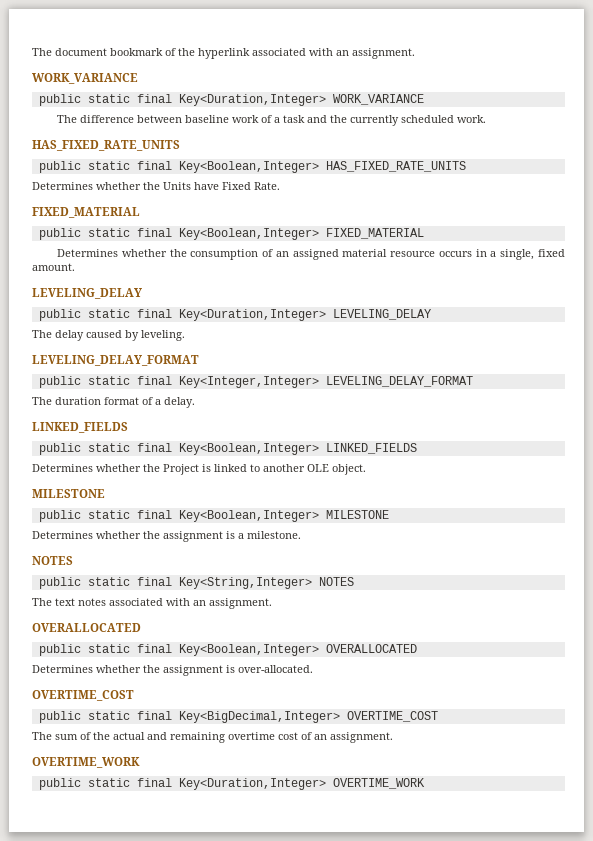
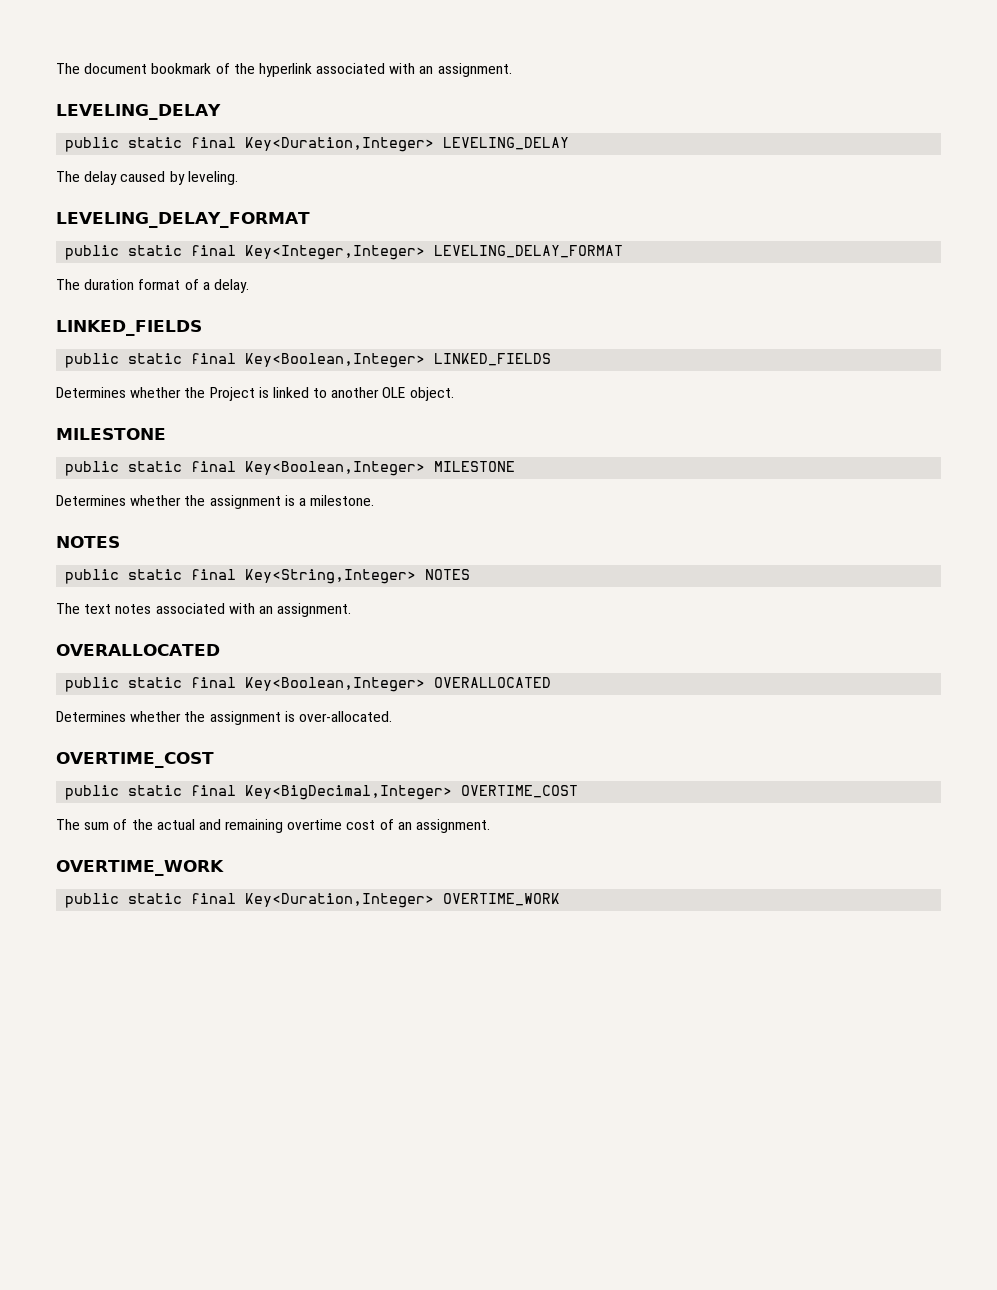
[32,73,138,84] [38,94,424,106] [57,115,487,126] [32,140,180,151] [38,161,466,173] [32,182,280,190] [32,207,140,218] [38,228,424,240] [57,249,565,260] [32,263,75,271] // WORK_VARIANCE // public static final Key<Duration,Integer> WORK_VARIANCE // The difference between baseline work of a task and the currently scheduled work. // HAS_FIXED_RATE_UNITS // public static final Key<Boolean,Integer> HAS_FIXED_RATE_UNITS // Determines whether the Units have Fixed Rate. // FIXED_MATERIAL // public static final Key<Boolean,Integer> FIXED_MATERIAL // Determines whether the consumption of an assigned material resource occurs in a single, fixed amount. -> (512, 70) none

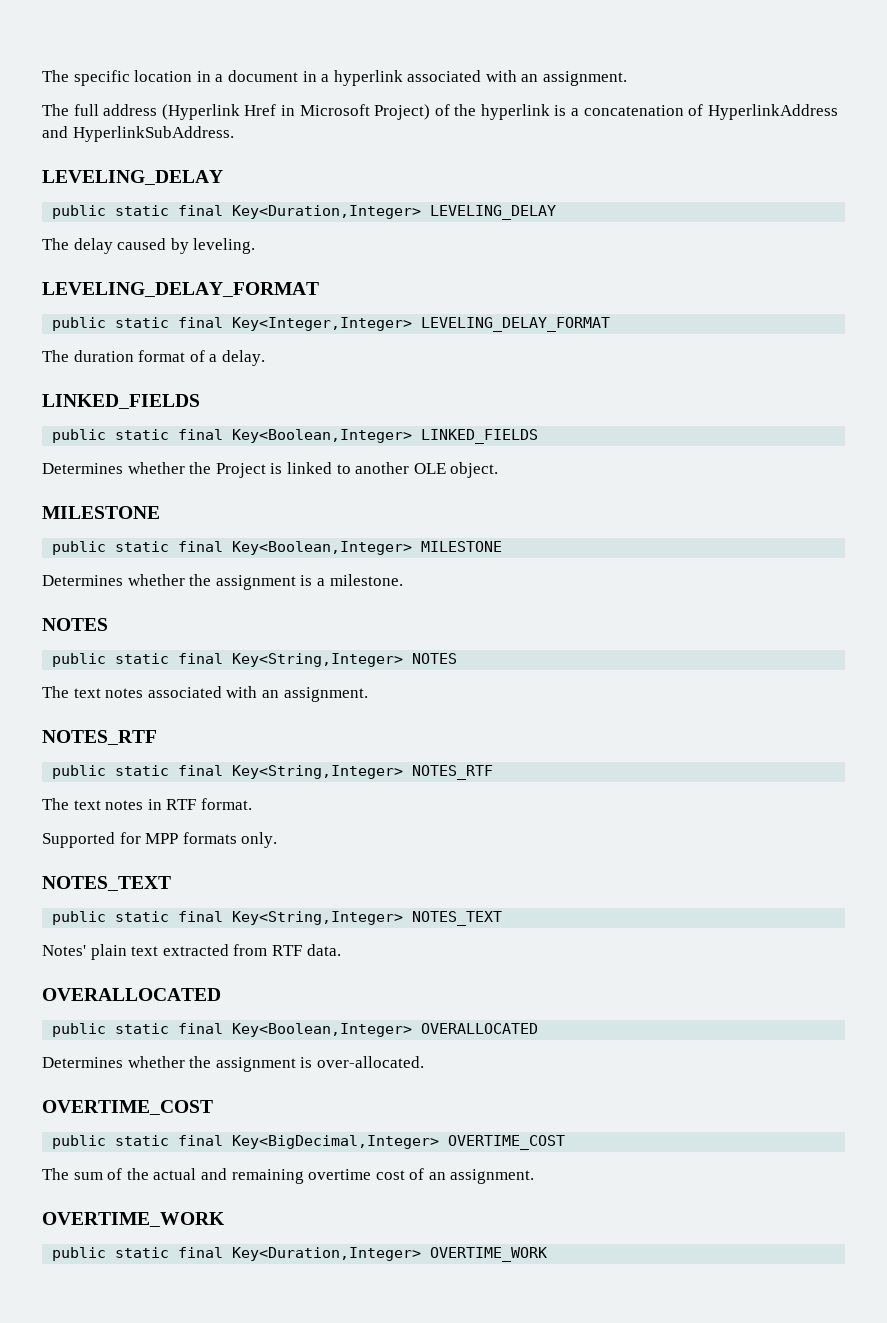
[56,63,255,74] The document bookmark of the -> [42,70,330,86] The specific location in a document in a
(512, 70) none -> [42,104,838,120] [42,126,234,142] // The full address (Hyperlink Href in Microsoft Project) of the hyperlink is a concatenation of HyperlinkAddress and HyperlinkSubAddress.
(352, 610) none -> [42,730,157,745] [52,765,494,780] [42,798,252,810] [42,832,278,848] [42,876,171,891] [52,911,503,926] [42,944,341,960] // NOTES_RTF // public static final Key<String,Integer> NOTES_RTF // The text notes in RTF format. // Supported for MPP formats only. // NOTES_TEXT // public static final Key<String,Integer> NOTES_TEXT // Notes' plain text extracted from RTF data.

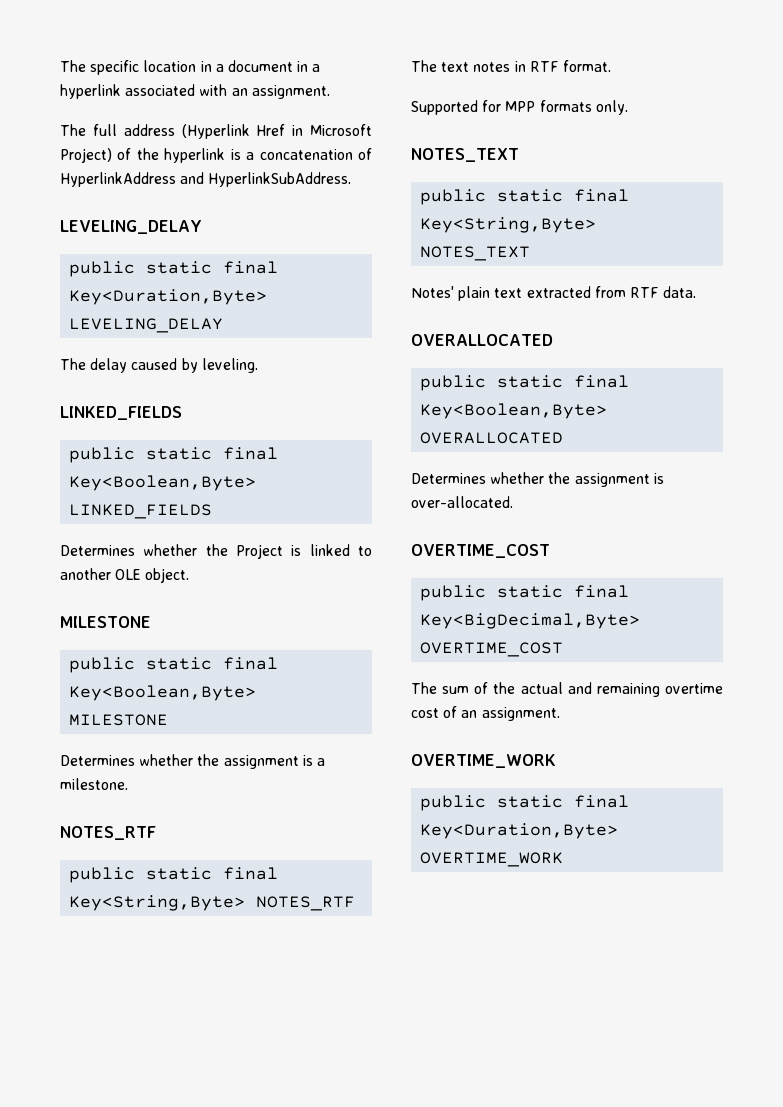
[232,205,422,219] Key<Duration,Integer> -> [69,289,268,305] Key<Duration,Byte>
[42,282,319,297] [52,317,611,332] [42,350,265,366] // LEVELING_DELAY_FORMAT // public static final Key<Integer,Integer> LEVELING_DELAY_FORMAT // The duration format of a delay. -> (258, 365) none
[232,429,413,443] Key<Boolean,Integer> -> [69,475,257,491] Key<Boolean,Byte>
[232,541,413,555] Key<Boolean,Integer> -> [69,685,257,701] Key<Boolean,Byte>
[42,618,108,631] [52,653,458,667] [42,686,368,702] // NOTES // public static final Key<String,Integer> NOTES // The text notes associated with an assignment. -> (128, 784) none
[232,765,404,779] Key<String,Integer> -> [69,895,246,911] Key<String,Byte>
[232,911,404,925] Key<String,Integer> -> [420,217,597,233] Key<String,Byte>
[232,1023,413,1037] Key<Boolean,Integer> -> [420,403,608,419] Key<Boolean,Byte>
[232,1135,440,1149] Key<BigDecimal,Integer> -> [420,613,641,629] Key<BigDecimal,Byte>
[232,1247,422,1261] Key<Duration,Integer> -> [420,823,619,839] Key<Duration,Byte>

